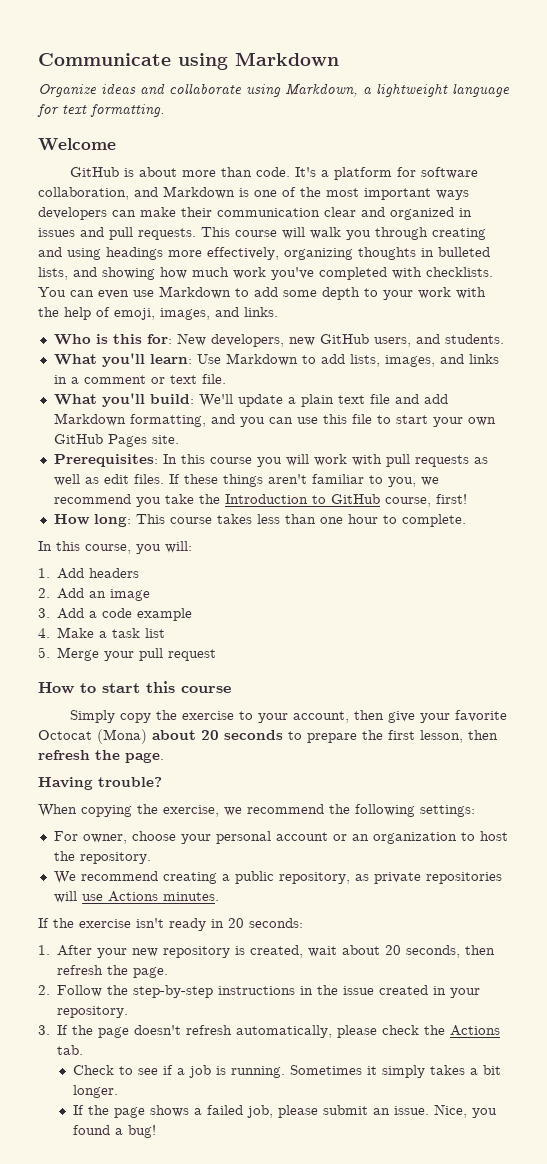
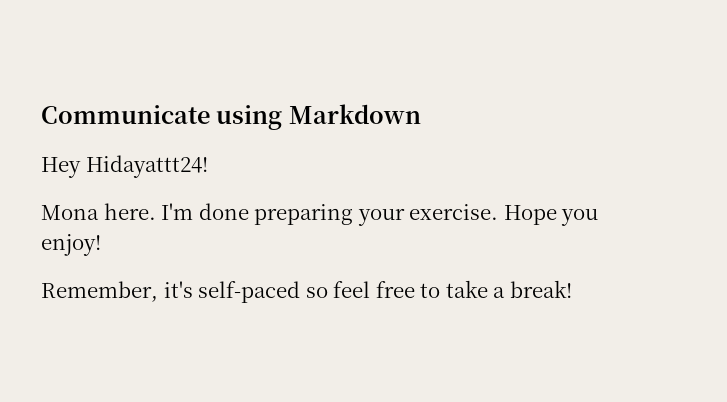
[38,83,510,97] [37,104,165,117] [38,138,116,151] [69,167,478,180] [38,186,469,200] [38,207,472,220] [38,227,486,240] [38,247,490,260] [38,267,493,280] [38,286,486,300] [38,307,278,320] [53,333,504,347] [53,353,499,367] [53,374,226,384] [53,393,448,407] [53,413,496,427] [53,434,179,447] [53,454,488,467] [53,474,439,487] [53,494,467,507] [53,514,466,527] [38,541,192,554] [38,568,140,579] [38,588,151,601] [38,608,193,621] [38,627,166,638] [38,647,217,661] [38,681,231,694] [69,710,507,723] [38,729,498,744] [38,750,164,763] [38,777,162,790] [38,804,475,817] [53,831,508,844] [53,851,151,864] [53,871,502,884] [53,891,219,903] [38,918,303,931] [38,945,496,958] [57,965,169,978] [38,985,481,998] [57,1006,129,1018] [38,1025,501,1038] [57,1045,84,1055] [72,1065,501,1078] [72,1085,118,1098] [72,1104,497,1118] [72,1125,156,1138] Organize ideas and collaborate using Markdown, a lightweight language for text formatting. // Welcome // GitHub is about more than code. It's a platform for software collaboration, and Markdown is one of the most important ways developers can make their communication clear and organized in issues and pull requests. This course will walk you through creating and using headings more effectively, organizing thoughts in bulleted lists, and showing how much work you've completed with checklists. You can even use Markdown to add some depth to your work with the help of emoji, images, and links. // Who is this for: New developers, new GitHub users, and students. // What you'll learn: Use Markdown to add lists, images, and links in a comment or text file. // What you'll build: We'll update a plain text file and add Markdown formatting, and you can use this file to start your own GitHub Pages site. // Prerequisites: In this course you will work with pull requests as well as edit files. If these things aren't familiar to you, we recommend you take the Introduction to GitHub course, first! // How long: This course takes less than one hour to complete. // In this course, you will: // 1. Add headers // 2. Add an image // 3. Add a code example // 4. Make a task list // 5. Merge your pull request // How to start this course // Simply copy the exercise to your account, then give your favorite Octocat (Mona) about 20 seconds to prepare the first lesson, then refresh the page. // Having trouble? // When copying the exercise, we recommend the following settings: // For owner, choose your personal account or an organization to host the repository. // We recommend creating a public repository, as private repositories will use Actions minutes. // If the exercise isn't ready in 20 seconds: // 1. After your new repository is created, wait about 20 seconds, then refresh the page. // 2. Follow the step-by-step instructions in the issue created in your repository. // 3. If the page doesn't refresh automatically, please check the Actions tab. // Check to see if a job is running. Sometimes it simply takes a bit longer. // If the page shows a failed job, please submit an issue. Nice, you found a bug! -> [41,155,208,178] [41,203,599,226] [41,234,101,256] [41,280,572,303] Hey Hidayattt24! // Mona here. I'm done preparing your exercise. Hope you enjoy! // Remember, it's self-paced so feel free to take a break!

